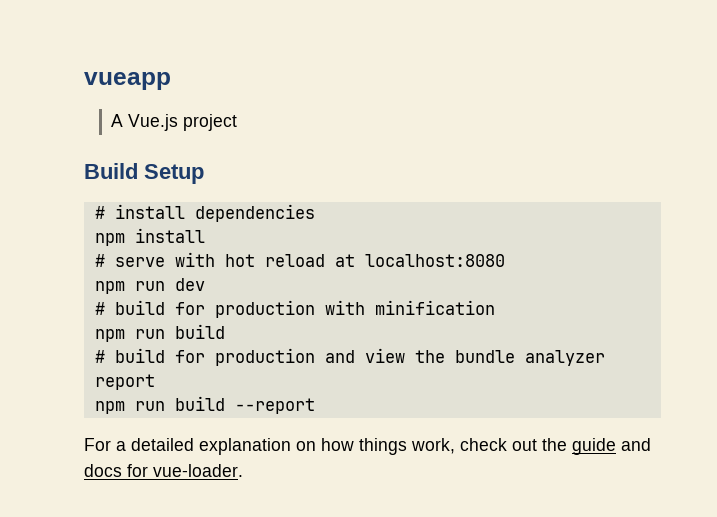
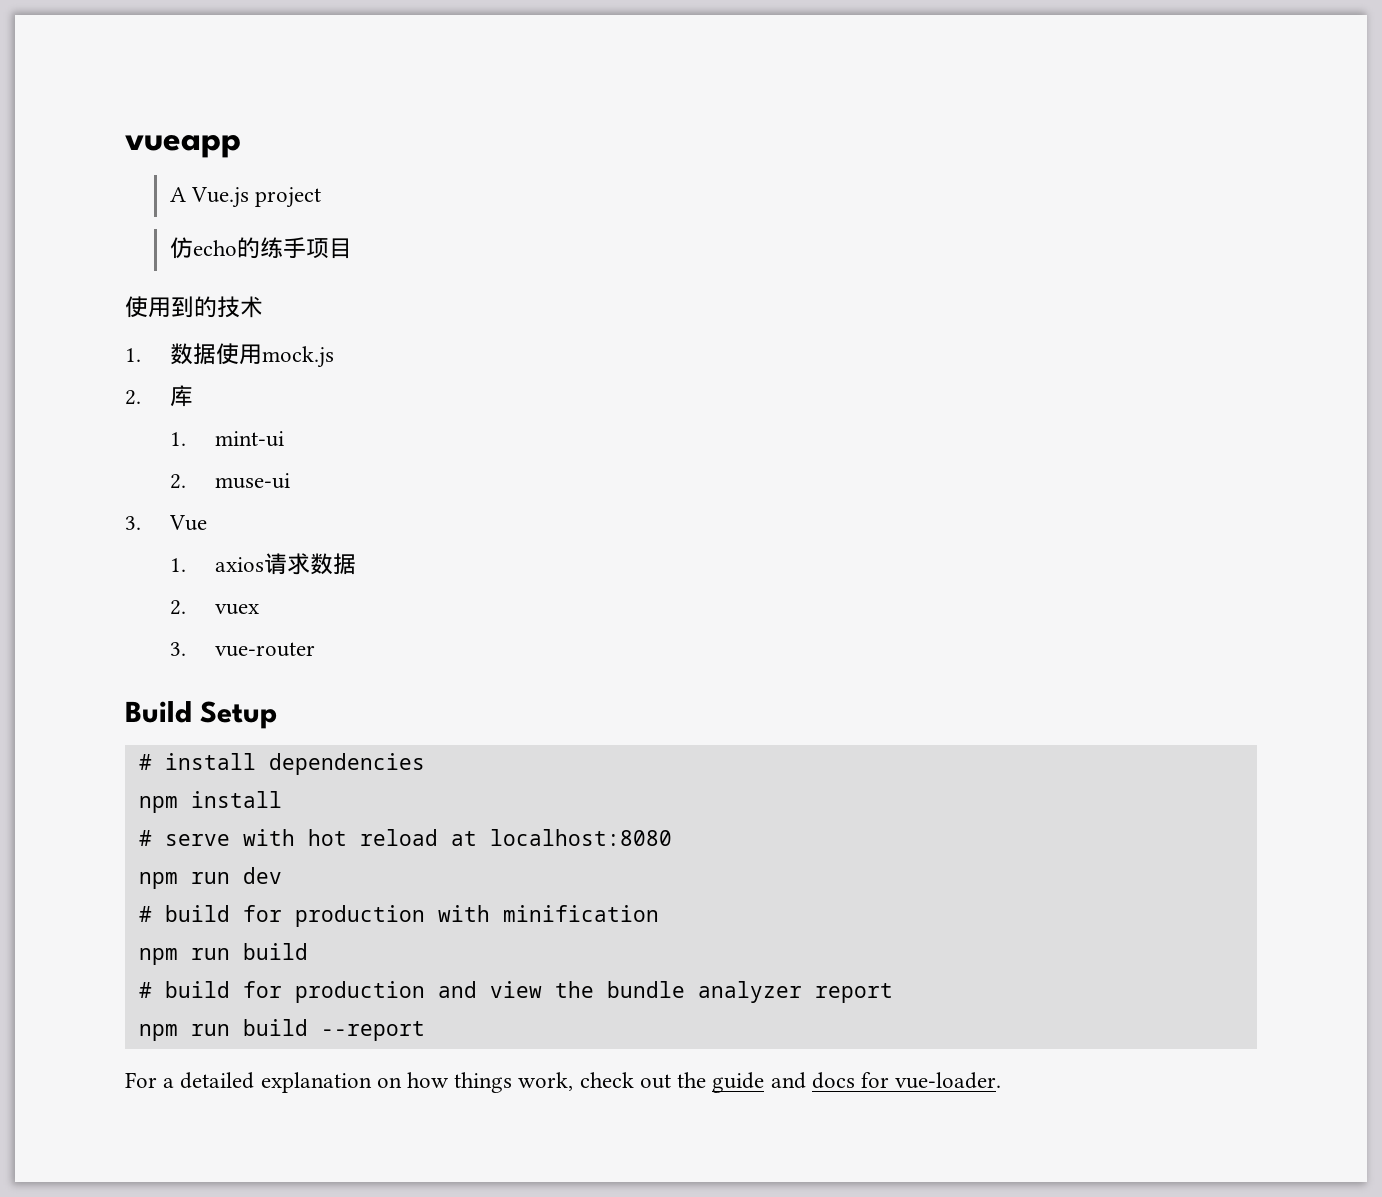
(238, 122) none -> [169,237,352,259] [125,296,263,318] [125,343,334,368] [125,385,193,407] [169,431,284,447] [169,473,290,489] [125,515,207,531] [169,553,356,575] [169,600,259,615] [169,642,315,657] // 仿echo的练手项目 // 使用到的技术 // 1.数据使用mock.js // 2.库 // 1. mint-ui // 2. muse-ui // 3. Vue // 1. axios请求数据 // 2. vuex // 3. vue-router

